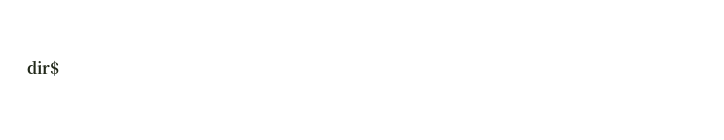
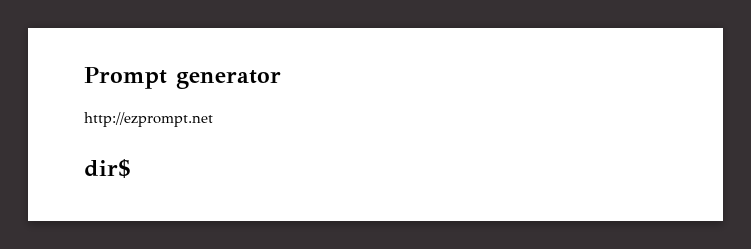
(27, 68) none -> [84,67,281,89] [84,112,213,127] Prompt generator // http://ezprompt.net //

